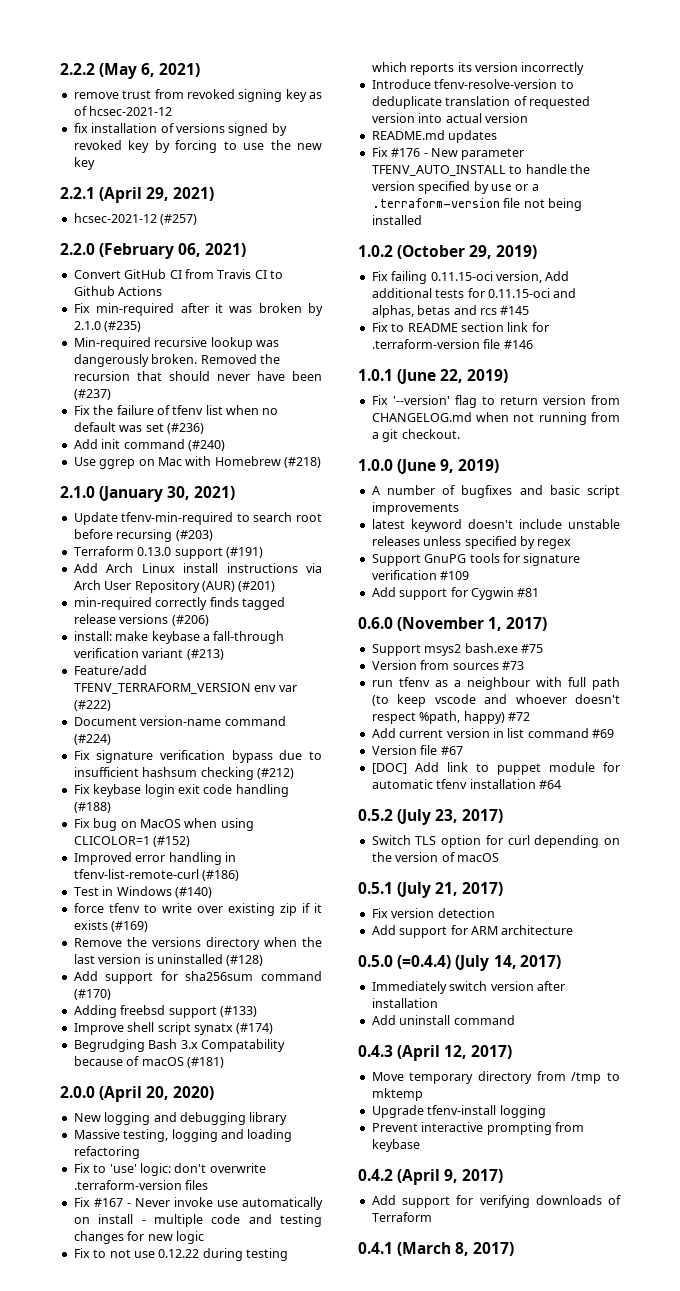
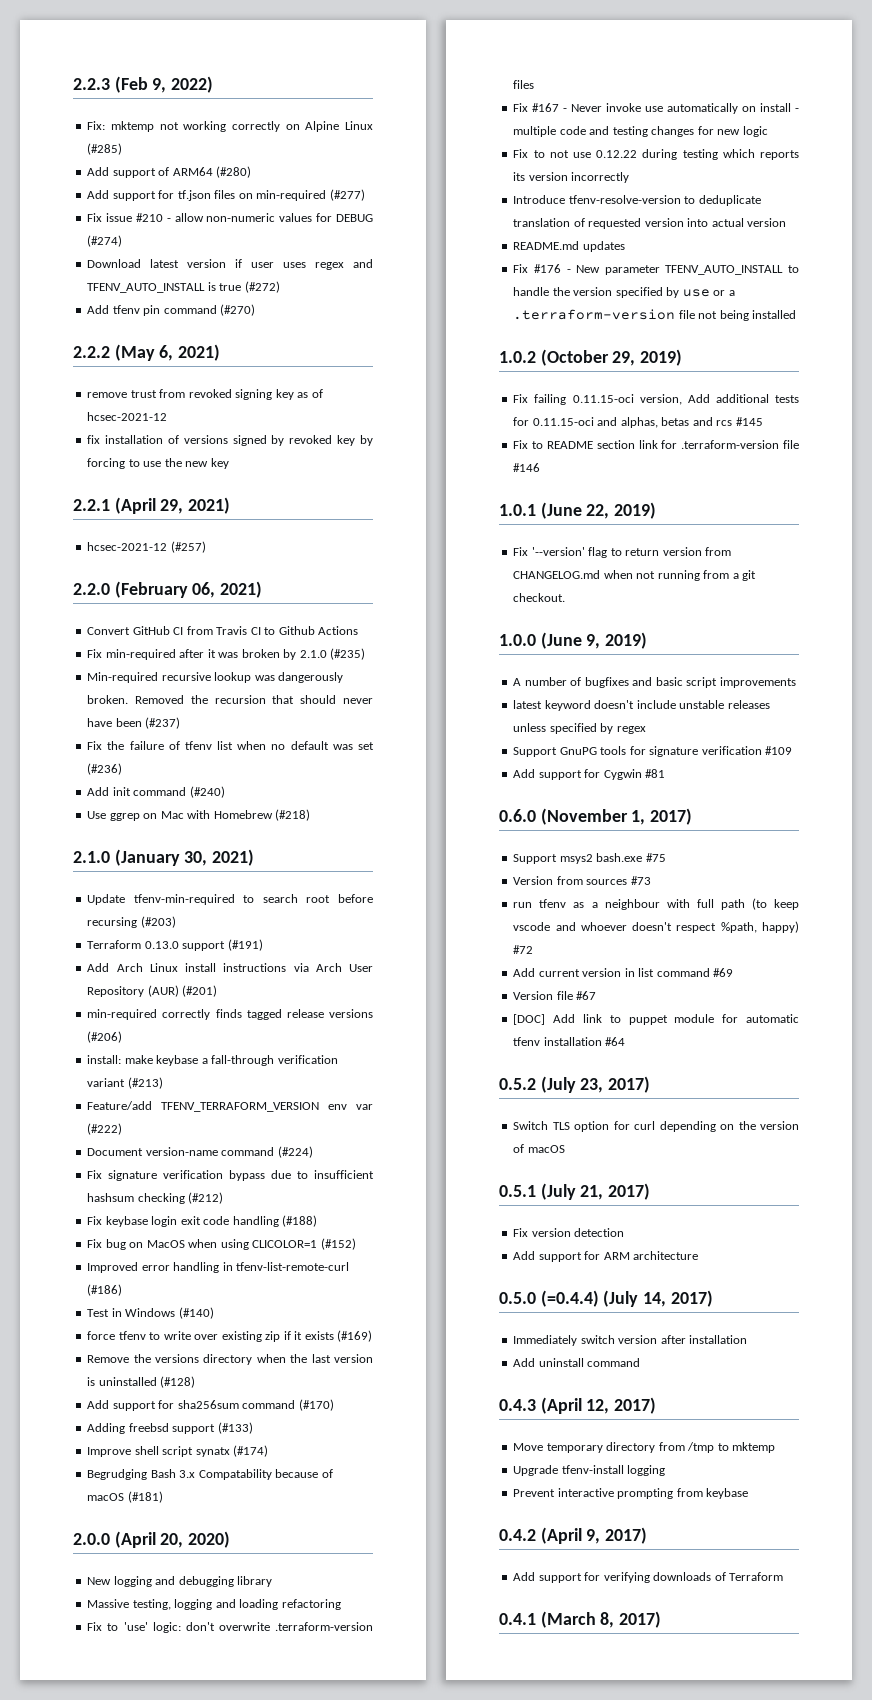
(60, 69) none -> [73,76,214,93] [87,121,373,132] [87,143,123,155] [87,166,252,178] [87,189,365,201] [87,213,373,222] [87,235,123,247] [87,259,373,270] [87,281,280,293] [87,304,256,316] 2.2.3 (Feb 9, 2022) // Fix: mktemp not working correctly on Alpine Linux (#285) // Add support of ARM64 (#280) // Add support for tf.json files on min-required (#277) // Fix issue #210 - allow non-numeric values for DEBUG (#274) // Download latest version if user uses regex and TFENV_AUTO_INSTALL is true (#272) // Add tfenv pin command (#270) //

